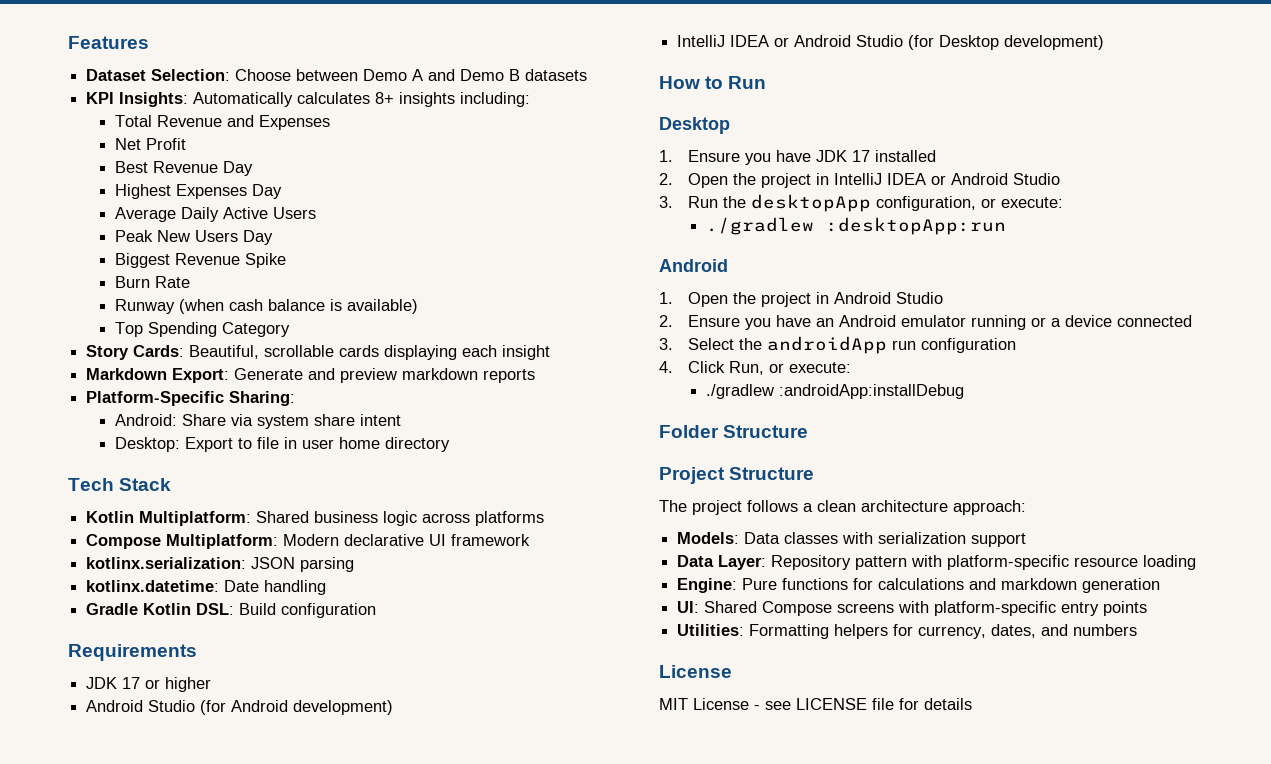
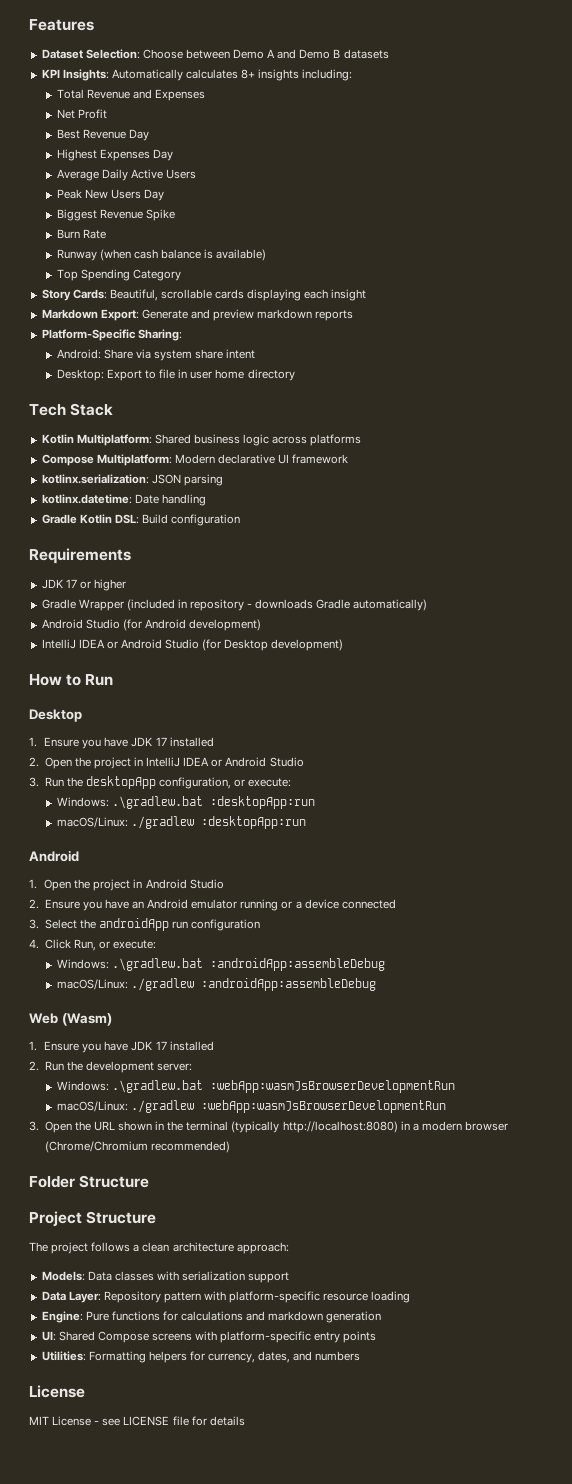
(212, 684) none -> [41,599,428,611] // Gradle Wrapper (included in repository - downloads Gradle automatically)
(1063, 202) none -> [56,796,315,809] [56,817,128,828] Windows: .\gradlew.bat :desktopApp:run // macOS/Linux:
[705,384,964,399] ./gradlew :androidApp:installDebug -> [56,958,385,971] [56,978,376,991] [29,1013,112,1026] [29,1041,214,1053] [29,1061,193,1073] [56,1080,455,1093] [56,1100,446,1113] [29,1121,509,1133] [44,1141,230,1153] Windows: .\gradlew.bat :androidApp:assembleDebug // macOS/Linux: ./gradlew :androidApp:assembleDebug // Web (Wasm) // 1. Ensure you have JDK 17 installed // 2. Run the development server: // Windows: .\gradlew.bat :webApp:wasmJsBrowserDevelopmentRun // macOS/Linux: ./gradlew :webApp:wasmJsBrowserDevelopmentRun // 3. Open the URL shown in the terminal (typically http://localhost:8080) in a modern browser (Chrome/Chromium recommended)

